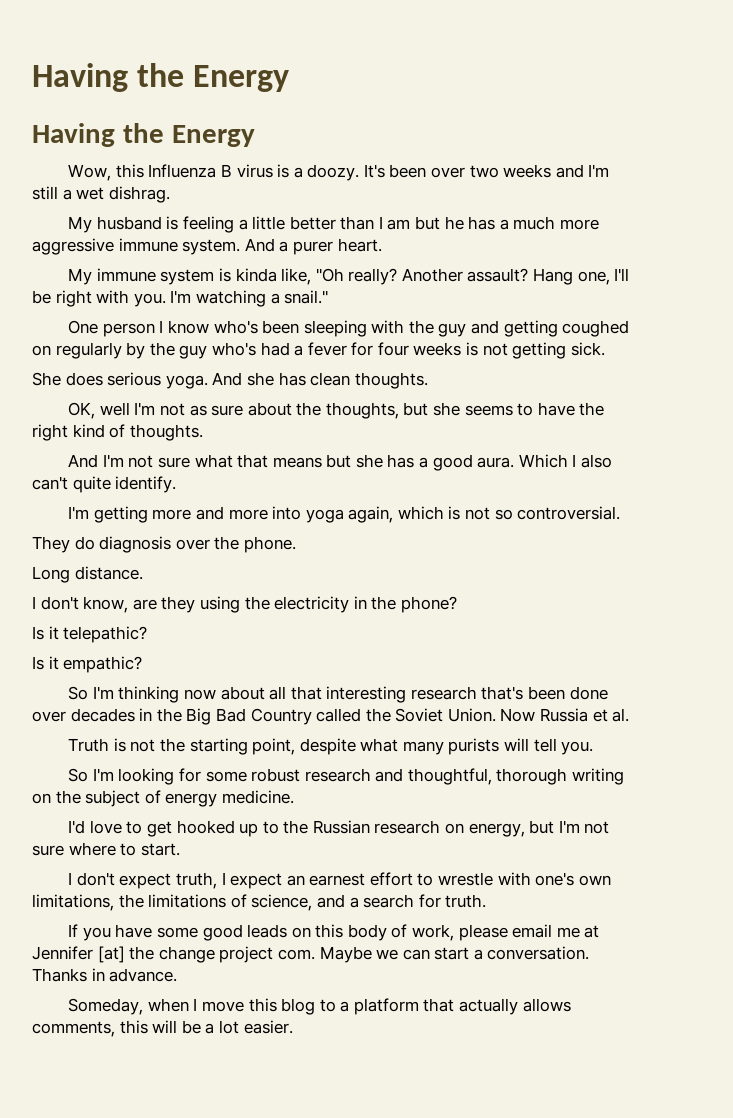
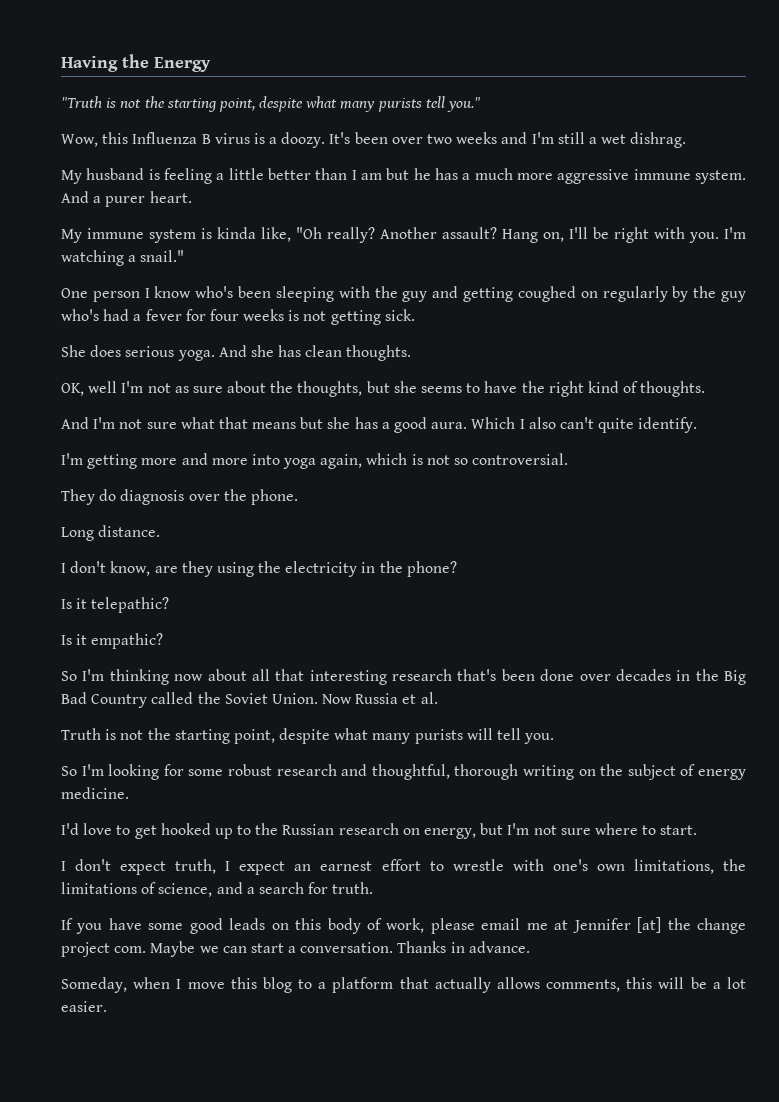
[32,63,290,92] [32,123,255,147] Having the Energy // Having the Energy -> [61,54,211,72] [61,96,482,112] Having the Energy // "Truth is not the starting point, despite what many purists tell you."
[577,271,610,285] one, -> [543,232,564,242] on,

